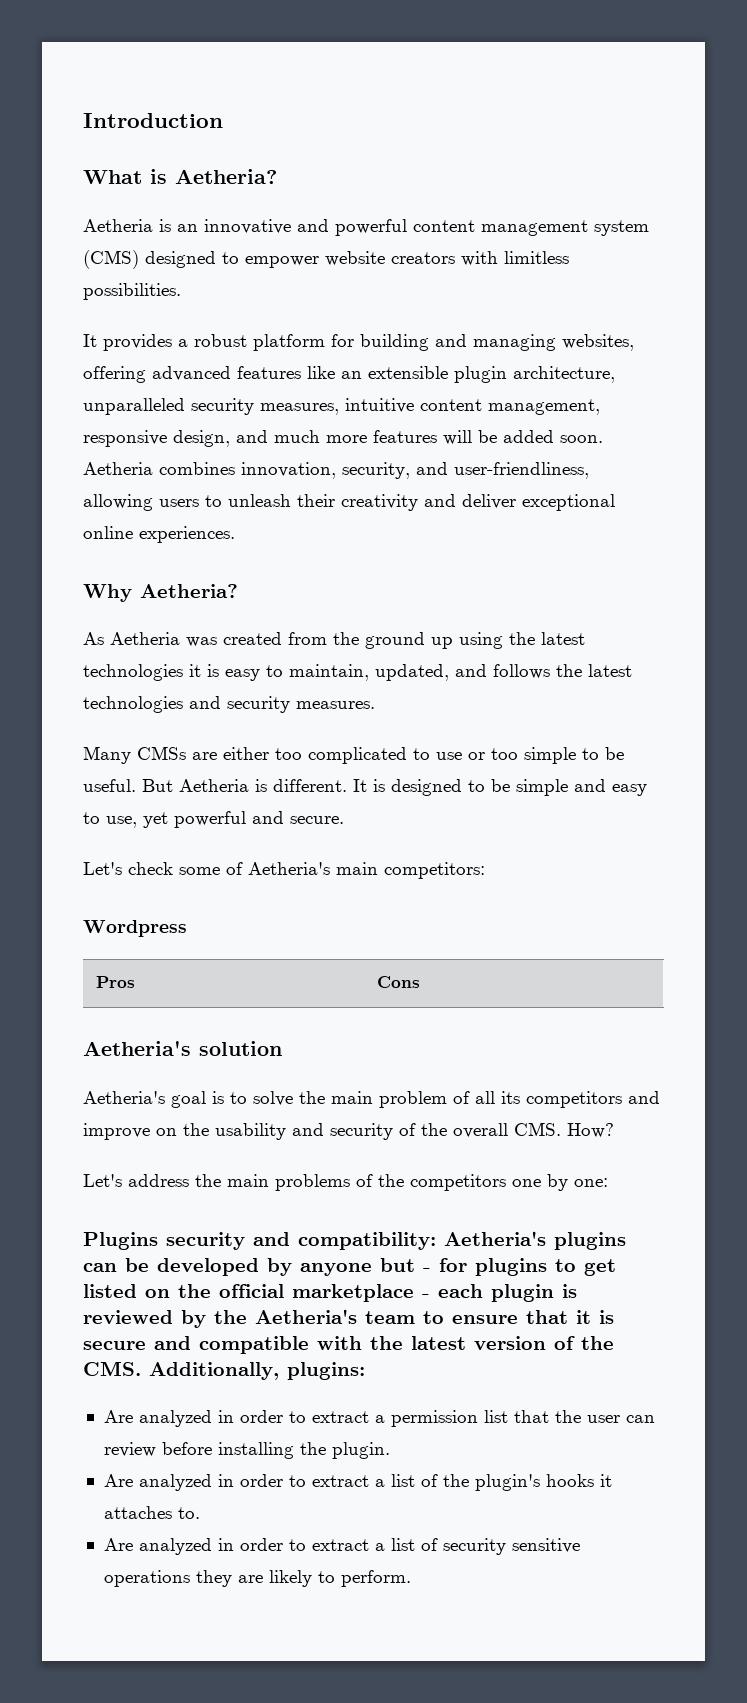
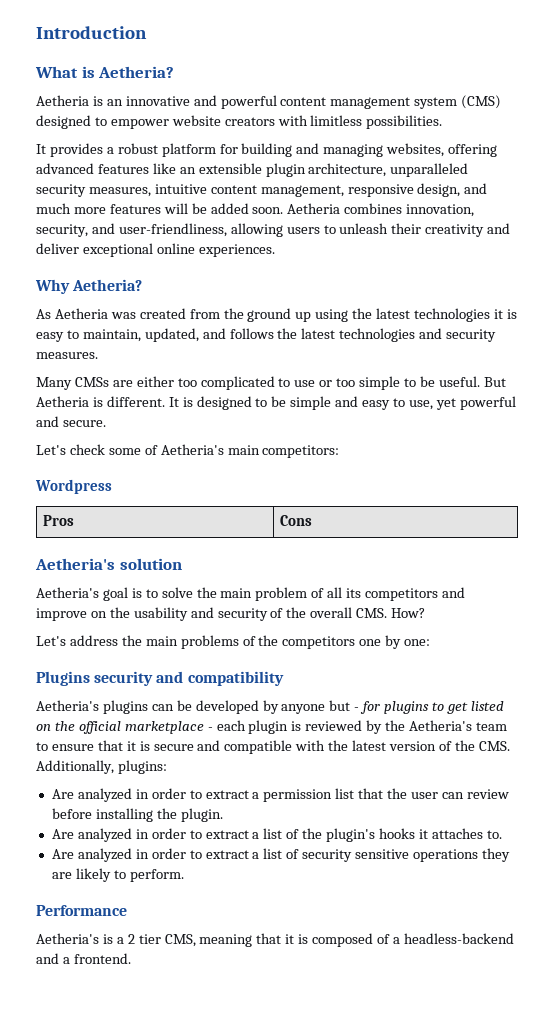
[298,1232,436,1250] compatibility: -> [187,671,284,686] compatibility //
(411, 1578) none -> [36,905,127,916] [36,933,514,947] [36,953,131,964] // Performance // Aetheria's is a 2 tier CMS, meaning that it is composed of a headless-backend and a frontend.

